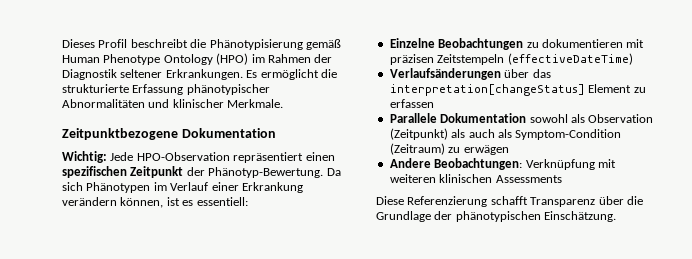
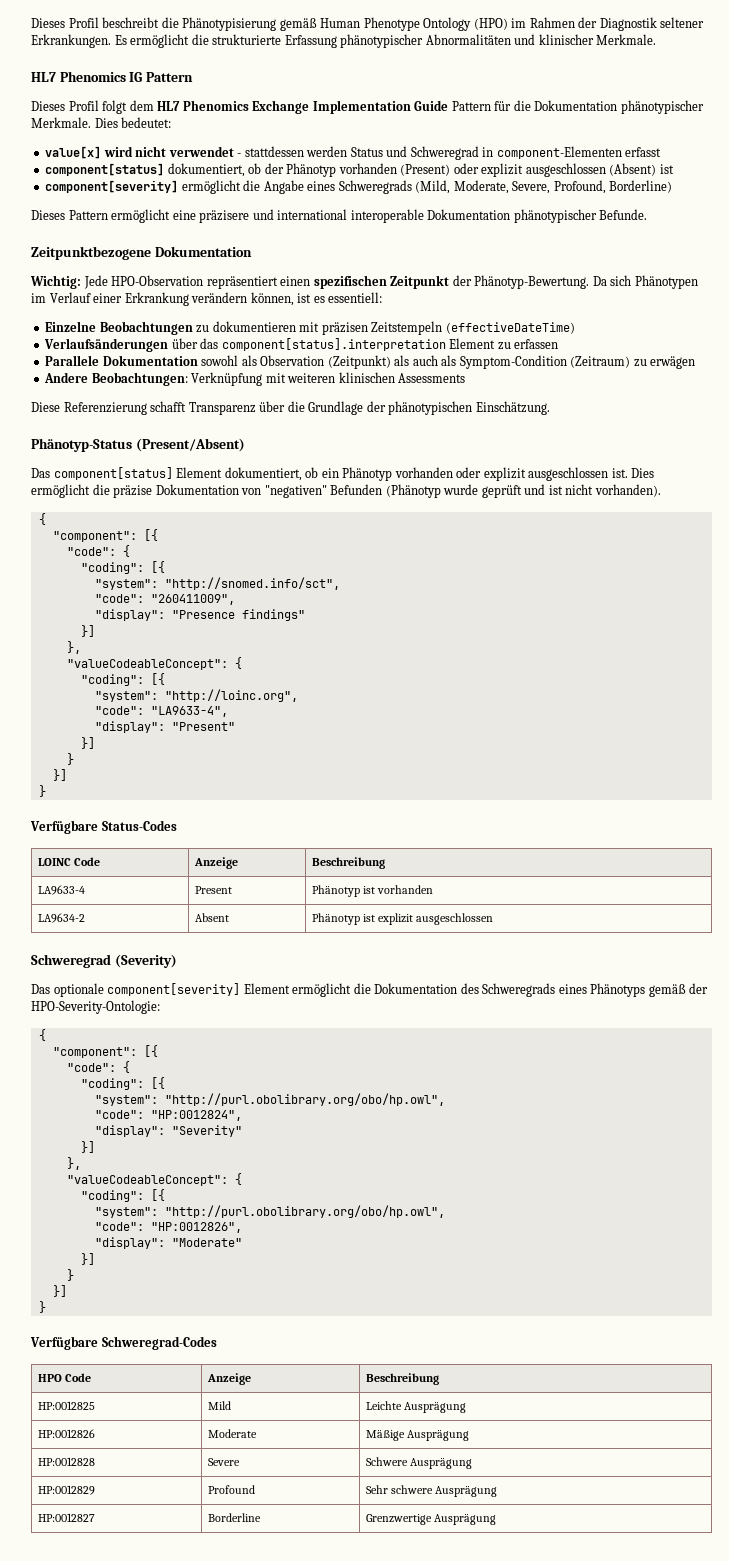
(284, 103) none -> [31,71,193,82] [31,100,704,114] [31,117,172,128] [45,146,662,160] [45,163,674,177] [45,180,673,194] [31,209,648,223] // HL7 Phenomics IG Pattern // Dieses Profil folgt dem HL7 Phenomics Exchange Implementation Guide Pattern für die Dokumentation phänotypischer Merkmale. Dies bedeutet: // value[x] wird nicht verwendet - stattdessen werden Status und Schweregrad in component-Elementen erfasst // component[status] dokumentiert, ob der Phänotyp vorhanden (Present) oder explizit ausgeschlossen (Absent) ist // component[severity] ermöglicht die Angabe eines Schweregrads (Mild, Moderate, Severe, Profound, Borderline) // Dieses Pattern ermöglicht eine präzisere und international interoperable Dokumentation phänotypischer Befunde.
[389,84,585,96] interpretation[changeStatus] -> [221,338,446,351] component[status].interpretation
(617, 216) none -> [31,438,245,452] [31,467,655,481] [31,484,661,498] [38,513,46,525] [52,529,158,542] [66,545,130,557] [80,561,165,574] [94,577,340,590] [94,594,235,605] [94,609,305,621] [80,625,95,637] [66,641,81,654] [66,657,242,670] [80,673,165,686] [94,689,298,702] [94,706,228,717] [94,721,235,733] [80,737,95,749] [66,753,74,765] [52,769,67,781] [38,785,46,797] [30,820,177,834] [37,857,100,866] [193,857,238,869] [311,857,385,869] [37,885,85,895] [194,886,232,894] [311,885,433,897] [37,913,85,923] [194,913,229,922] [311,913,493,925] [31,954,177,968] [31,983,709,997] [31,1000,160,1014] [38,1029,46,1041] [52,1045,158,1058] [66,1061,130,1073] [80,1077,165,1090] [94,1093,445,1106] [94,1110,242,1121] [94,1125,242,1137] [80,1141,95,1153] [66,1157,81,1170] [66,1173,242,1186] [80,1189,165,1202] [94,1205,445,1218] [94,1222,242,1233] [94,1237,242,1249] [80,1253,95,1265] [66,1269,74,1281] [52,1285,67,1297] [38,1301,46,1313] [30,1336,217,1350] [37,1373,91,1382] [206,1373,251,1385] [365,1373,439,1385] [37,1401,95,1410] [207,1401,231,1410] [365,1401,466,1413] [37,1429,95,1438] [207,1429,257,1438] [365,1430,469,1441] [37,1457,95,1466] [207,1458,240,1466] [365,1457,472,1469] [37,1485,95,1495] [207,1485,255,1494] [365,1485,497,1497] [37,1513,95,1522] [207,1513,261,1522] [365,1514,496,1525] // Phänotyp-Status (Present/Absent) // Das component[status] Element dokumentiert, ob ein Phänotyp vorhanden oder explizit ausgeschlossen ist. Dies ermöglicht die präzise Dokumentation von "negativen" Befunden (Phänotyp wurde geprüft und ist nicht vorhanden). // { // "component": [{ // "code": { // "coding": [{ // "system": "http://snomed.info/sct", // "code": "260411009", // "display": "Presence findings" // }] // }, // "valueCodeableConcept": { // "coding": [{ // "system": "http://loinc.org", // "code": "LA9633-4", // "display": "Present" // }] // } // }] // } // Verfügbare Status-Codes // LOINC Code | Anzeige | Beschreibung // LA9633-4 | Present | Phänotyp ist vorhanden // LA9634-2 | Absent | Phänotyp ist explizit ausgeschlossen // Schweregrad (Severity) // Das optionale component[severity] Element ermöglicht die Dokumentation des Schweregrads eines Phänotyps gemäß der HPO-Severity-Ontologie: // { // "component": [{ // "code": { // "coding": [{ // "system": "http://purl.obolibrary.org/obo/hp.owl", // "code": "HP:0012824", // "display": "Severity" // }] // }, // "valueCodeableConcept": { // "coding": [{ // "system": "http://purl.obolibrary.org/obo/hp.owl", // "code": "HP:0012826", // "display": "Moderate" // }] // } // }] // } // Verfügbare Schweregrad-Codes // HPO Code | Anzeige | Beschreibung // HP:0012825 | Mild | Leichte Ausprägung // HP:0012826 | Moderate | Mäßige Ausprägung // HP:0012828 | Severe | Schwere Ausprägung // HP:0012829 | Profound | Sehr schwere Ausprägung // HP:0012827 | Borderline | Grenzwertige Ausprägung

